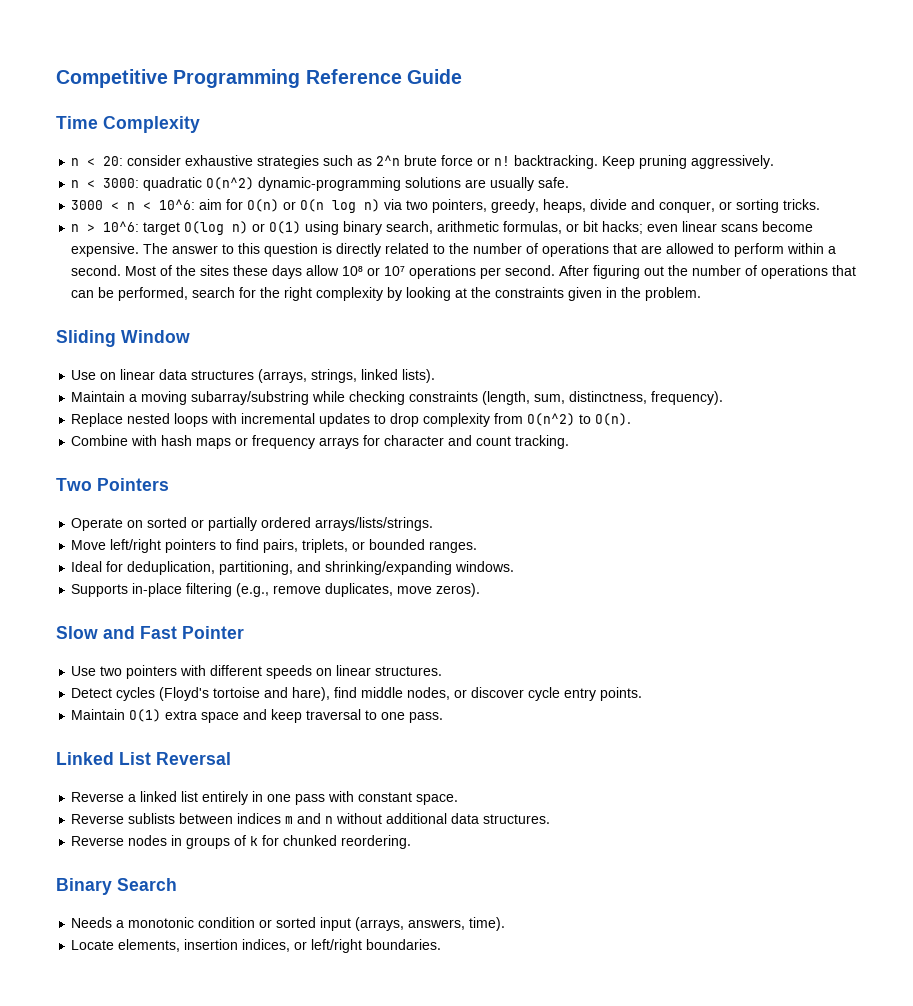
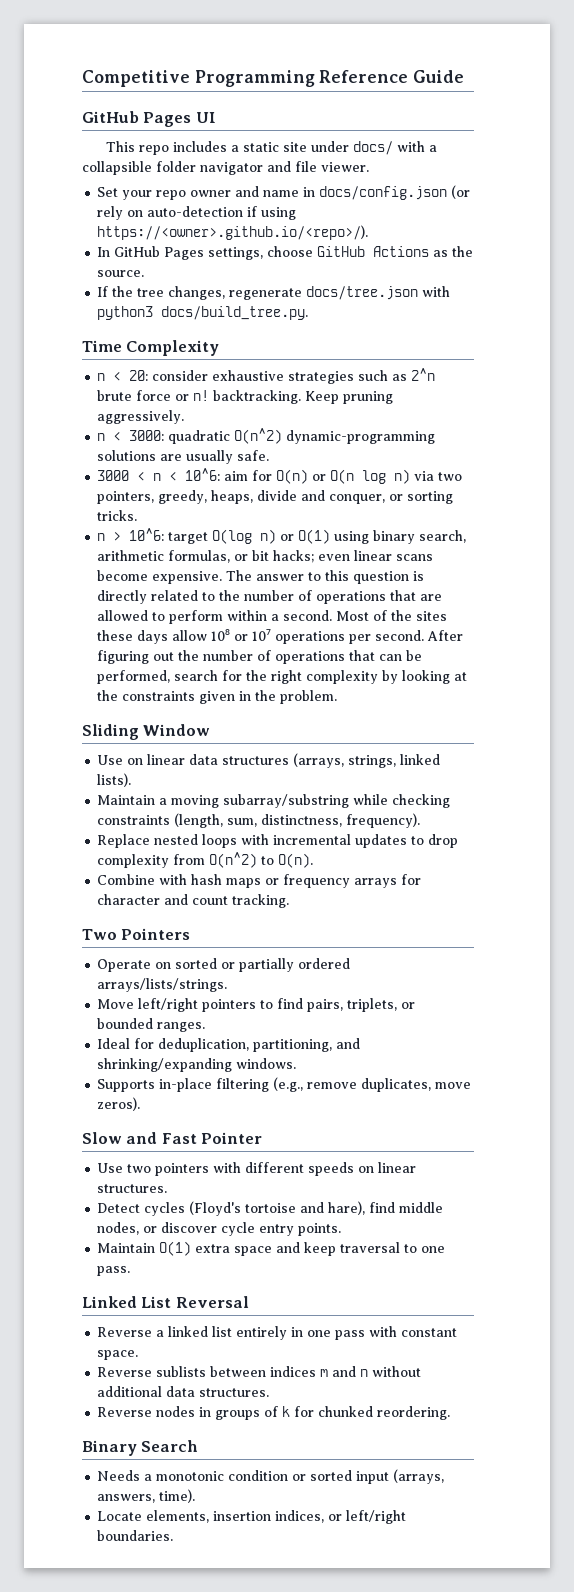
(462, 76) none -> [82,111,216,127] [106,141,438,155] [82,161,369,175] [97,185,471,200] [97,206,297,220] [97,225,369,240] [97,246,474,260] [97,270,145,277] [97,286,451,300] [97,306,309,320] // GitHub Pages UI // This repo includes a static site under docs/ with a collapsible folder navigator and file viewer. // Set your repo owner and name in docs/config.json (or rely on auto-detection if using https://<owner>.github.io/<repo>/). // In GitHub Pages settings, choose GitHub Actions as the source. // If the tree changes, regenerate docs/tree.json with python3 docs/build_tree.py.

